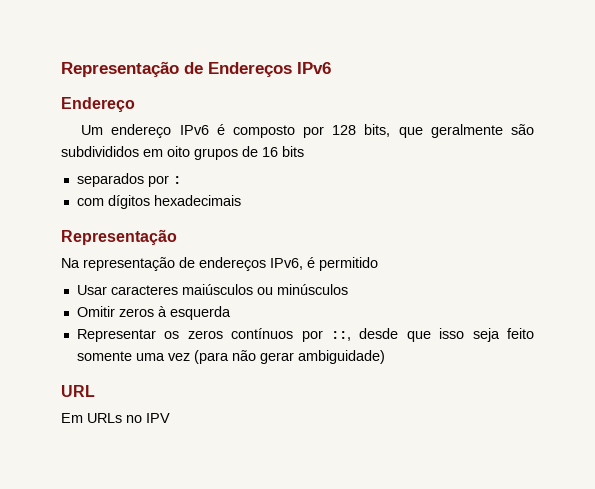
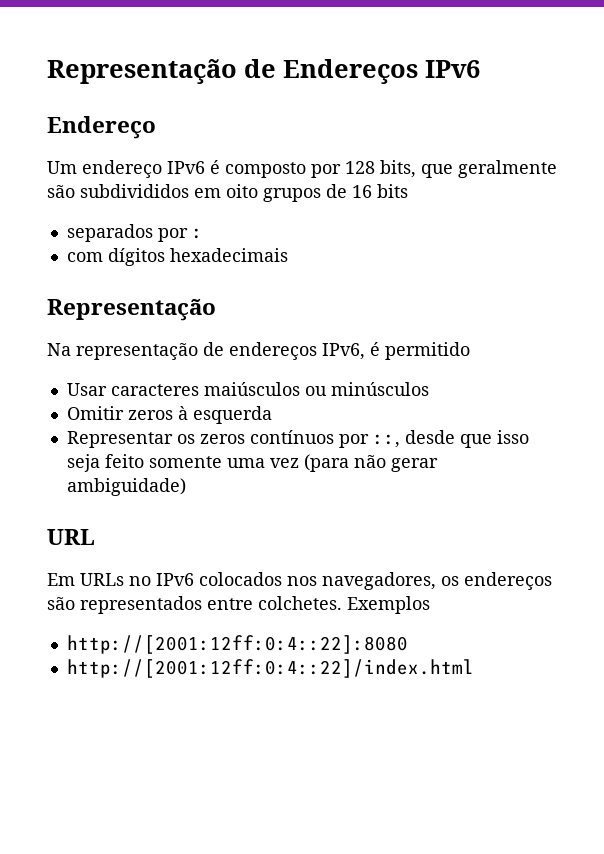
[146,413,170,423] IPV -> [156,572,552,590] [47,596,430,614] [66,635,408,654] [66,659,474,678] IPv6 colocados nos navegadores, os endereços são representados entre colchetes. Exemplos // http://[2001:12ff:0:4::22]:8080 // http://[2001:12ff:0:4::22]/index.html

